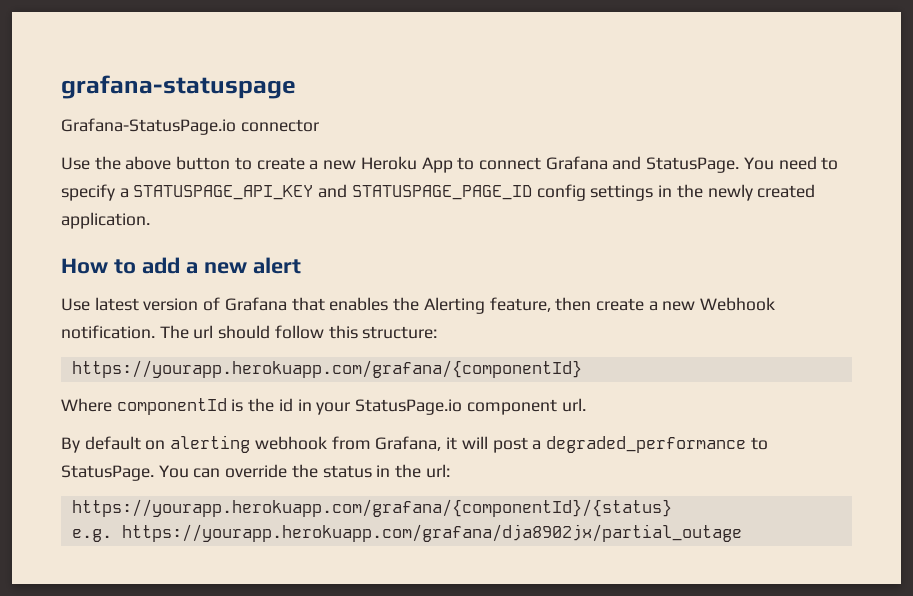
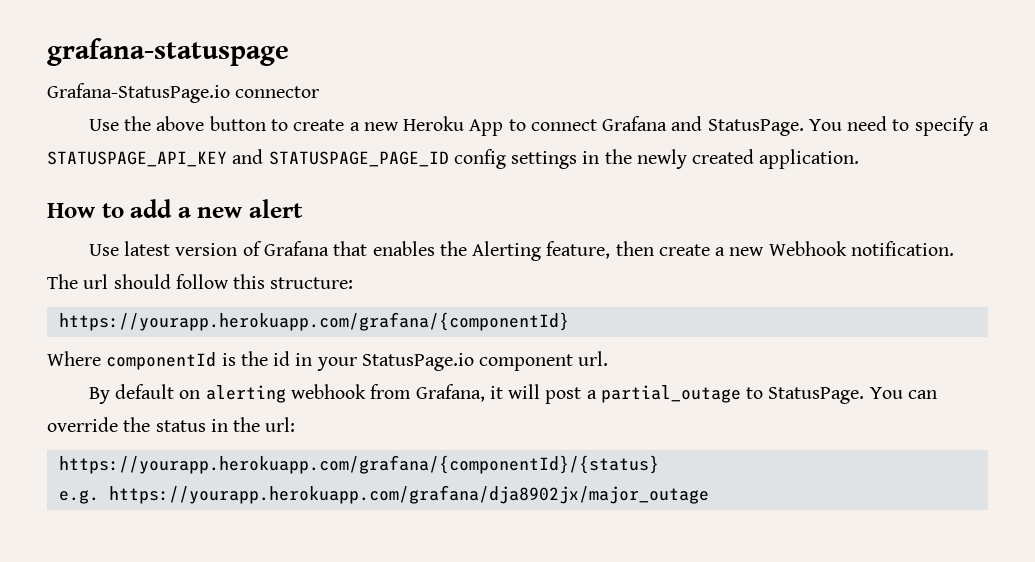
[545,436,746,453] degraded_performance -> [600,385,741,403] partial_outage
[121,524,742,542] https://yourapp.herokuapp.com/grafana/dja8902jx/partial_outage -> [108,485,709,504] https://yourapp.herokuapp.com/grafana/dja8902jx/major_outage

